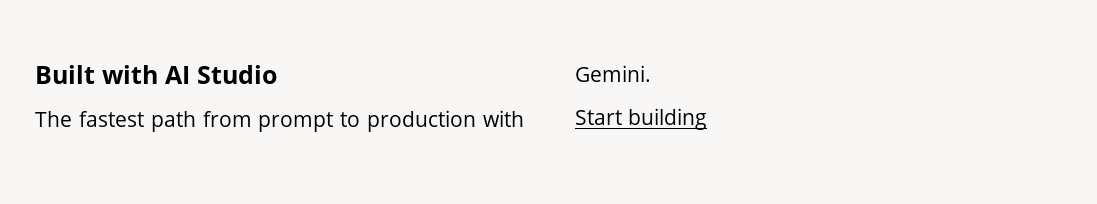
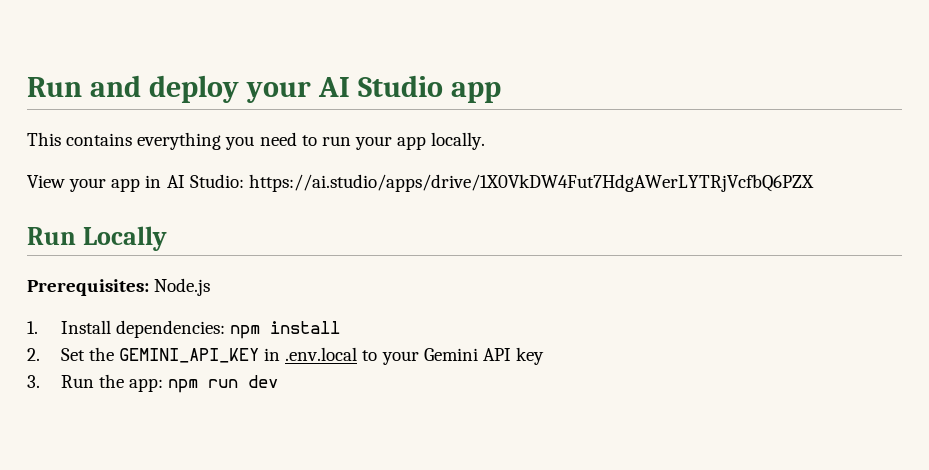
[35,65,277,84] [35,110,524,132] [575,65,651,82] [575,108,707,130] Built with AI Studio // The fastest path from prompt to production with Gemini. // Start building -> [27,75,501,103] [27,132,486,150] [27,174,814,192] [27,226,167,251] [27,278,211,296] [27,320,341,339] [27,347,544,365] [27,374,279,393] Run and deploy your AI Studio app // This contains everything you need to run your app locally. // View your app in AI Studio: https://ai.studio/apps/drive/1X0VkDW4Fut7HdgAWerLYTRjVcfbQ6PZX // Run Locally // Prerequisites: Node.js // 1. Install dependencies: npm install // 2. Set the GEMINI_API_KEY in .env.local to your Gemini API key // 3. Run the app: npm run dev

